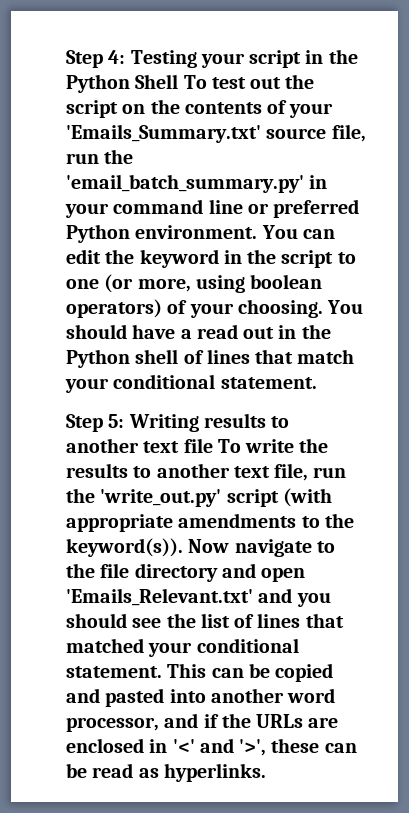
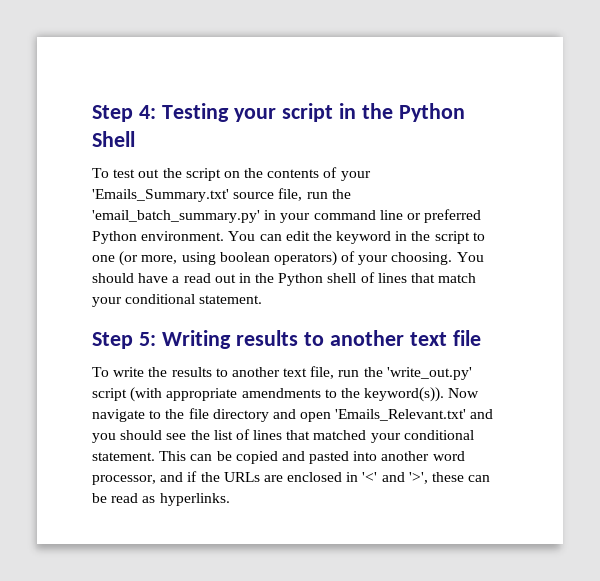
(179, 81) none -> (135, 139) //
(213, 445) none -> (481, 338) //

